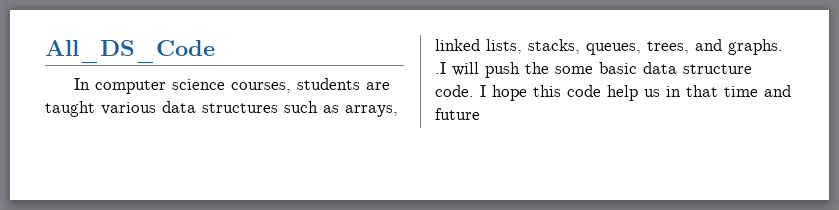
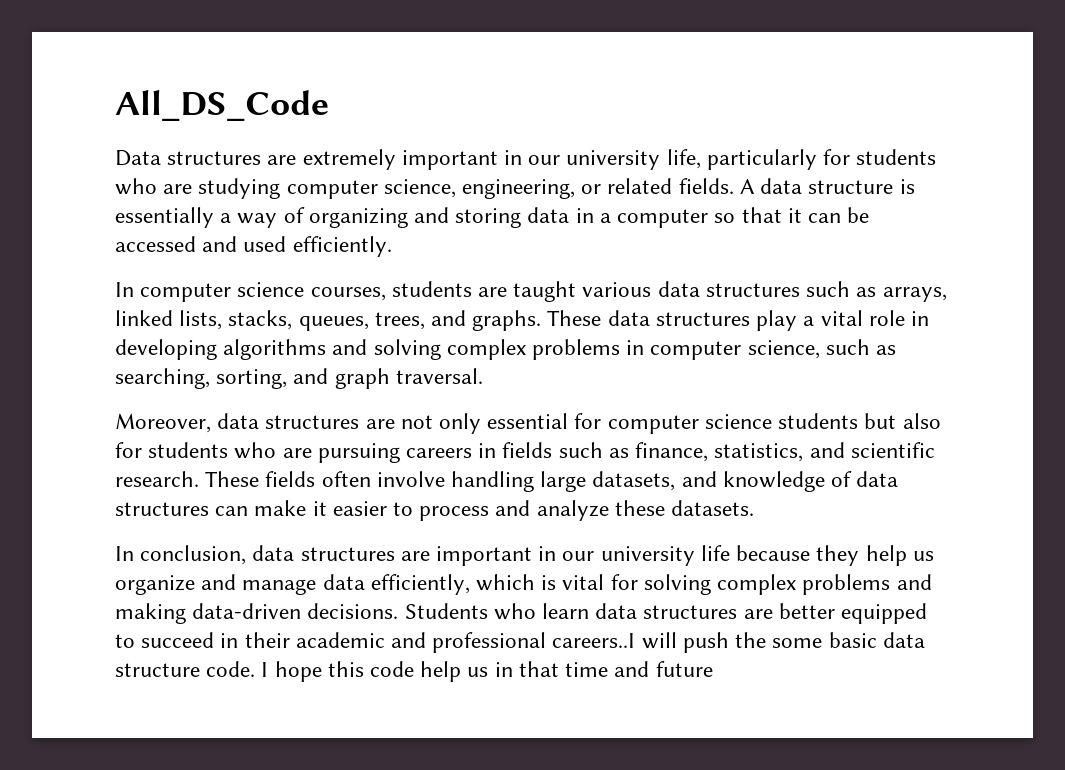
(215, 51) none -> [115,149,937,170] [115,178,915,199] [115,207,870,228] [115,236,392,257] // Data structures are extremely important in our university life, particularly for students who are studying computer science, engineering, or related fields. A data structure is essentially a way of organizing and storing data in a computer so that it can be accessed and used efficiently.
[435,62,446,74] .I -> [547,310,929,331] [115,339,897,360] [115,368,483,389] [115,413,941,434] [115,442,935,463] [115,471,899,492] [115,500,755,521] [115,545,934,566] [115,574,932,595] [115,603,928,624] [115,632,636,653] These data structures play a vital role in developing algorithms and solving complex problems in computer science, such as searching, sorting, and graph traversal. // Moreover, data structures are not only essential for computer science students but also for students who are pursuing careers in fields such as finance, statistics, and scientific research. These fields often involve handling large datasets, and knowledge of data structures can make it easier to process and analyze these datasets. // In conclusion, data structures are important in our university life because they help us organize and manage data efficiently, which is vital for solving complex problems and making data-driven decisions. Students who learn data structures are better equipped to succeed in their academic and professional careers..I

